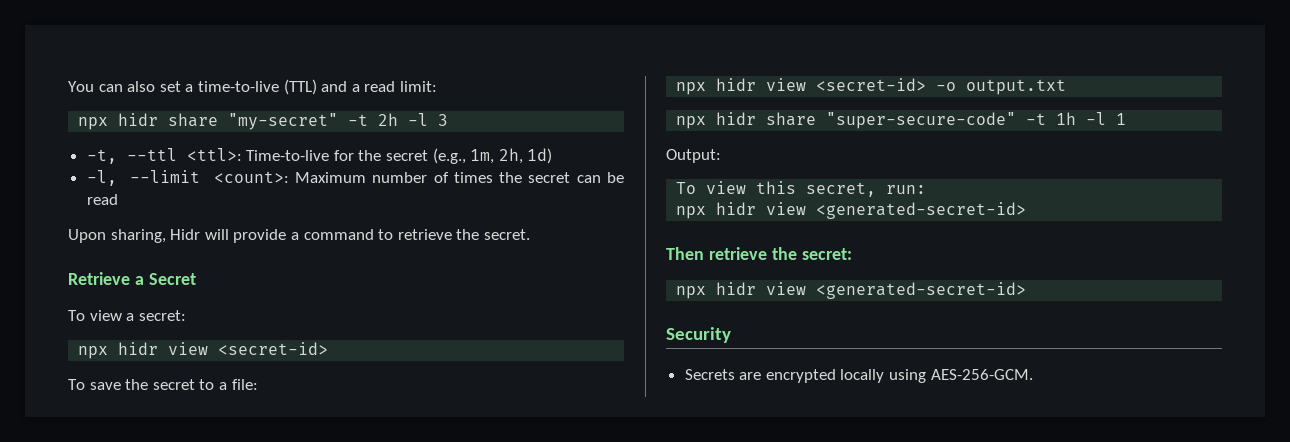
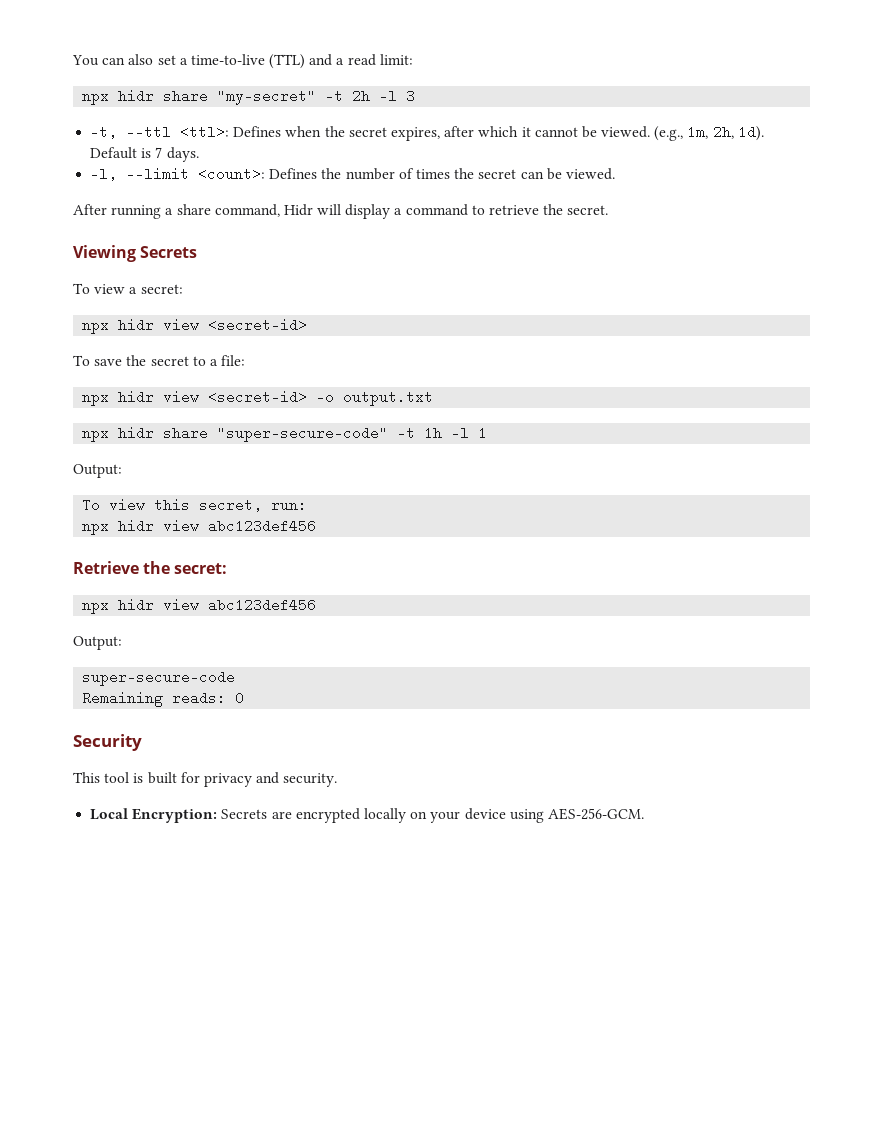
[246,148,553,164] Time-to-live for the secret (e.g., 1m, 2h, 1d) -> [233,125,764,141] [90,147,199,162] Defines when the secret expires, after which it cannot be viewed. (e.g., 1m, 2h, 1d). Default is 7 days.
[295,172,367,183] Maximum -> [269,168,342,179] Defines the
[86,194,118,205] [68,229,166,243] read // Upon sharing, -> [565,168,615,180] [73,204,280,219] viewed. // After running a share command,
[233,229,287,243] provide -> [345,204,391,219] display
[68,272,196,285] Retrieve a Secret -> [73,245,198,262] Viewing Secrets
[816,202,1027,219] [666,247,767,260] <generated-secret-id> // Then retrieve -> [208,519,317,533] [73,561,139,574] abc123def456 // Retrieve
[816,282,1027,299] [666,327,731,343] <generated-secret-id> // Security // -> [208,598,317,612] [73,636,122,650] [82,670,236,686] [82,691,245,707] [73,734,142,751] [73,772,338,787] [90,808,218,823] abc123def456 // Output: // super-secure-code // Remaining reads: 0 // Security // This tool is built for privacy and security. // Local Encryption:
(885, 376) none -> [410,808,506,823] on your device

